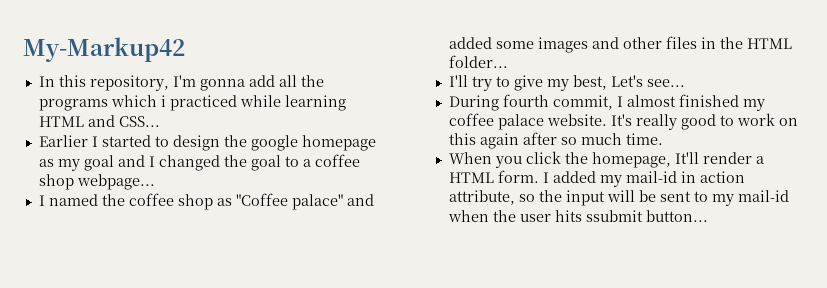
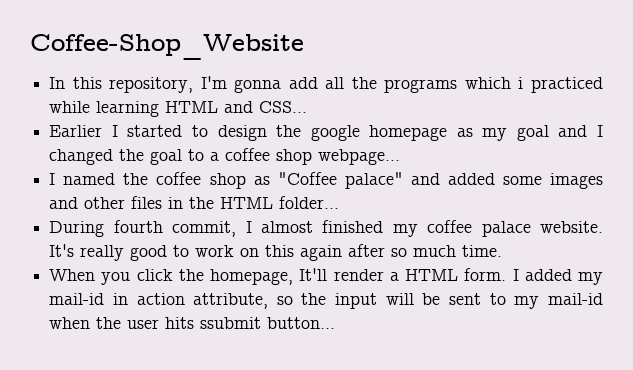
[23,37,185,62] My-Markup42 -> [30,34,304,60] Coffee-Shop_Website
[448,75,685,91] // I'll try to give my best, Let's see... -> (340, 202) none

